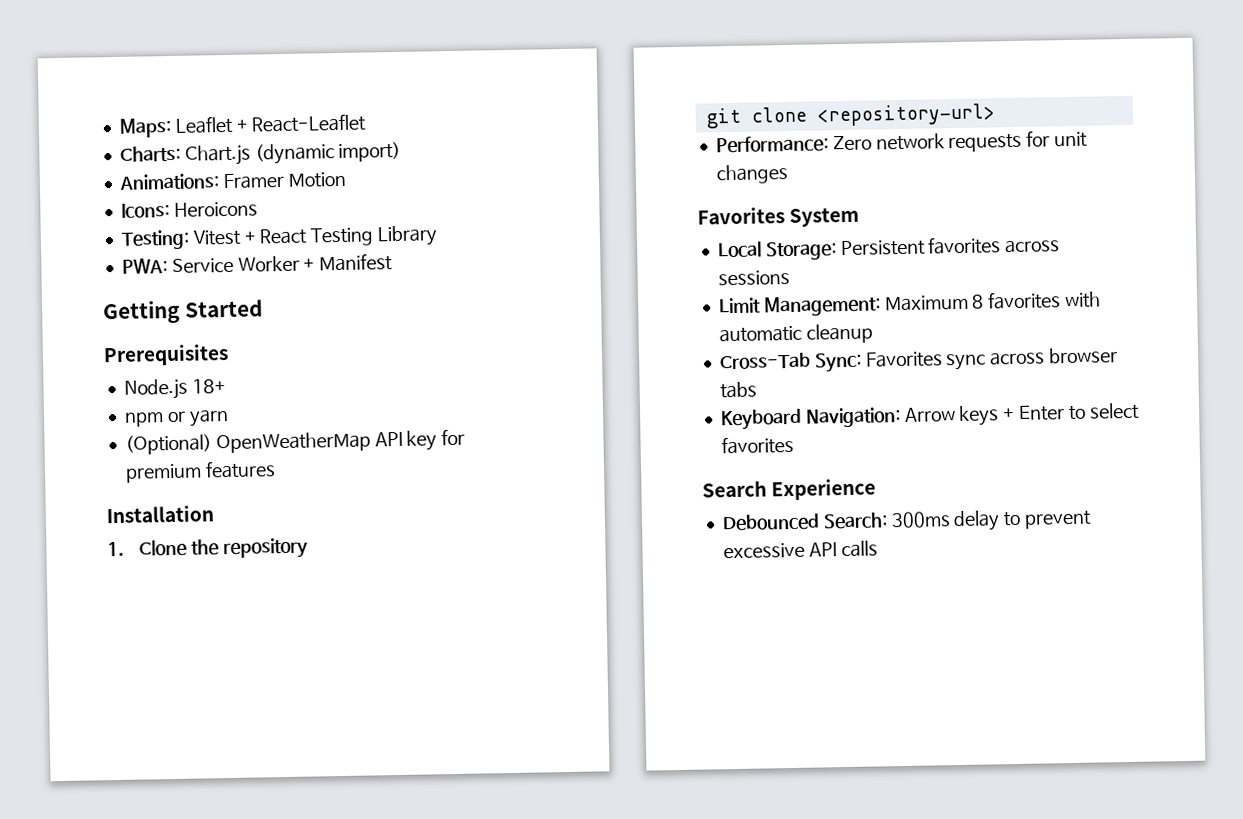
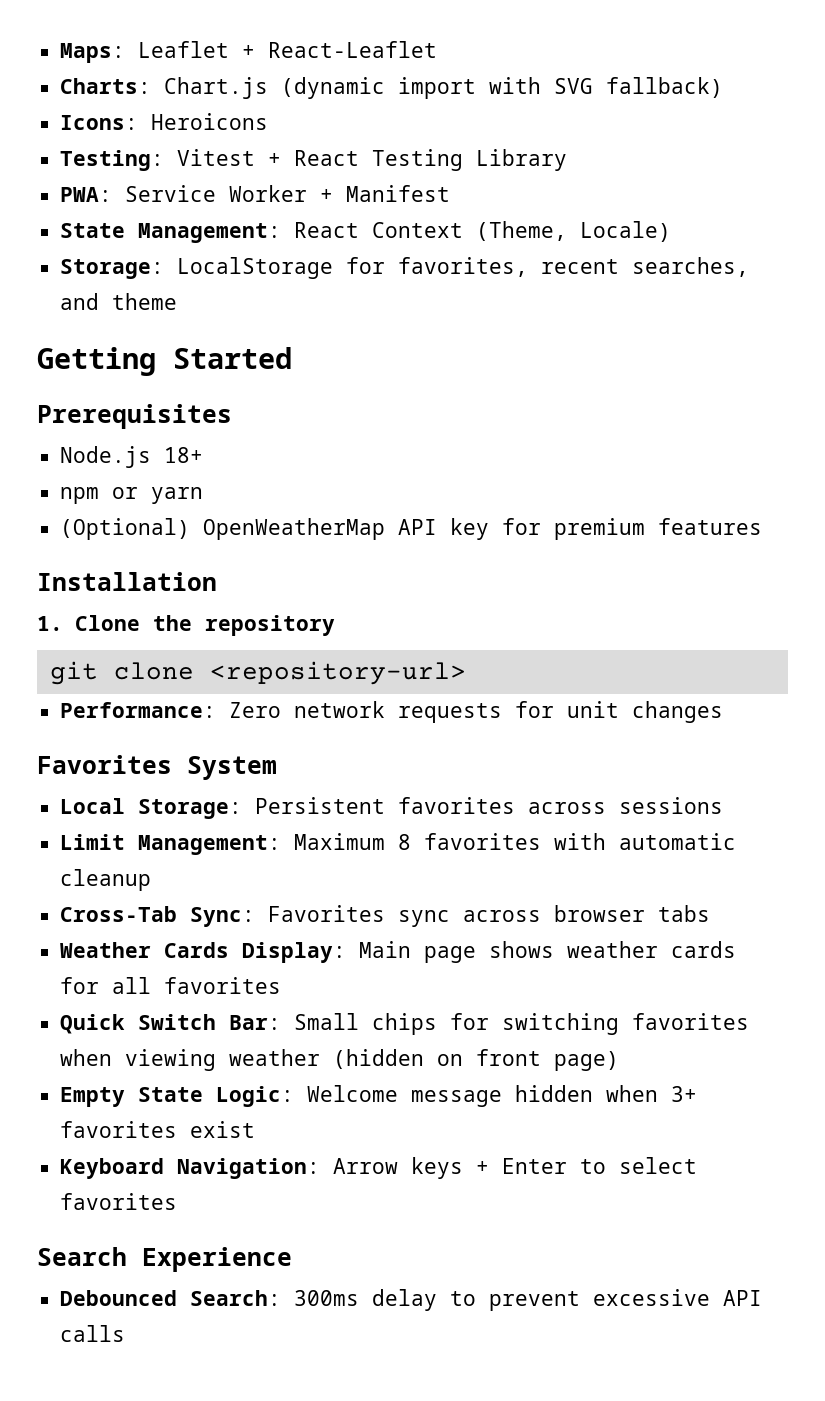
[338,141,402,162] [118,171,346,190] import) // Animations: Framer Motion -> [398,77,724,99] import with SVG fallback)
(394, 262) none -> [60,221,672,243] [60,257,750,279] [60,293,178,310] // State Management: React Context (Theme, Locale) // Storage: LocalStorage for favorites, recent searches, and theme
(757, 390) none -> [60,941,737,963] [60,977,282,994] [60,1013,750,1035] [60,1049,620,1071] [60,1085,698,1107] [60,1121,256,1138] // Weather Cards Display: Main page shows weather cards for all favorites // Quick Switch Bar: Small chips for switching favorites when viewing weather (hidden on front page) // Empty State Logic: Welcome message hidden when 3+ favorites exist

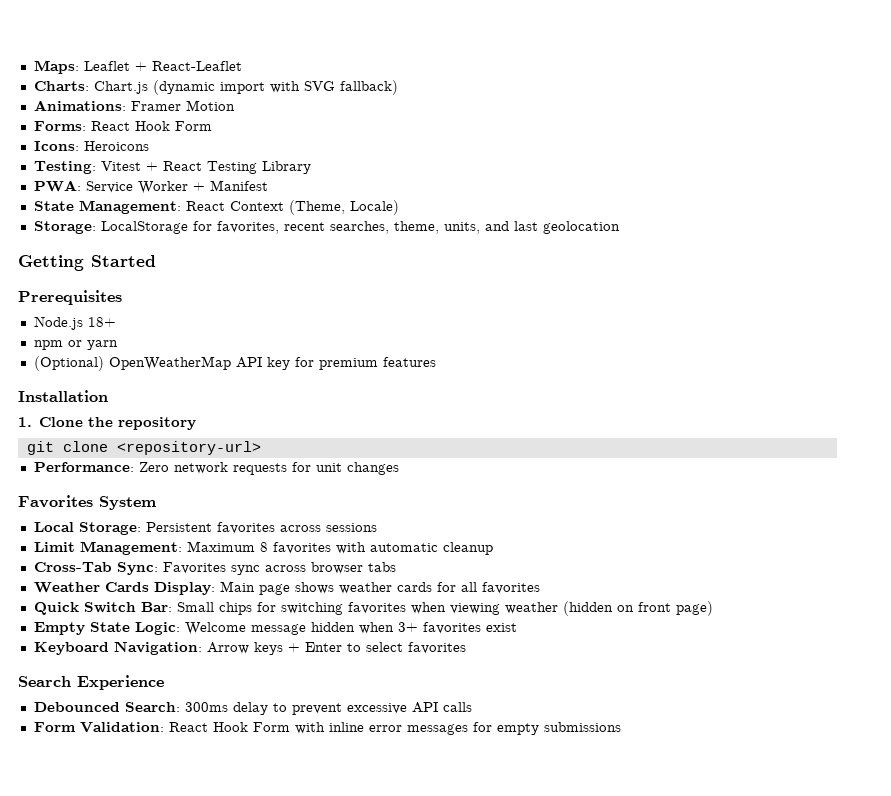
(724, 87) none -> [33,100,235,111] [33,121,212,131] // Animations: Framer Motion // Forms: React Hook Form
[60,293,178,310] and theme -> [393,221,620,234] theme, units, and last geolocation
(126, 1333) none -> [33,722,621,735] // Form Validation: React Hook Form with inline error messages for empty submissions

